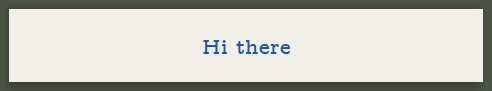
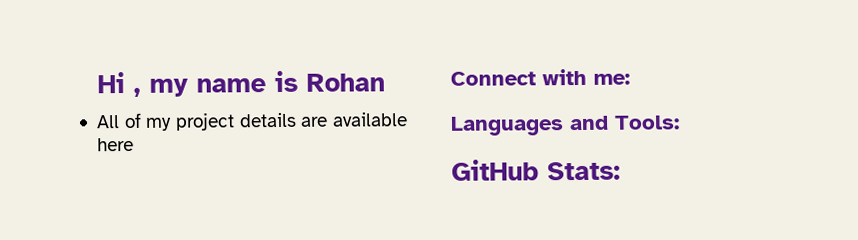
[235,40,291,54] there -> [133,70,385,97] [95,112,408,131] [96,137,134,152] [450,68,630,86] [450,115,680,136] [451,159,621,181] , my name is Rohan // All of my project details are available here // Connect with me: // Languages and Tools: // GitHub Stats:

